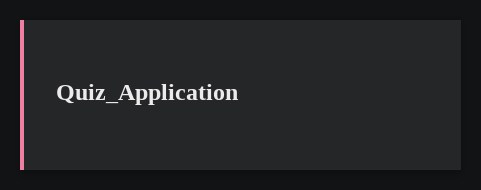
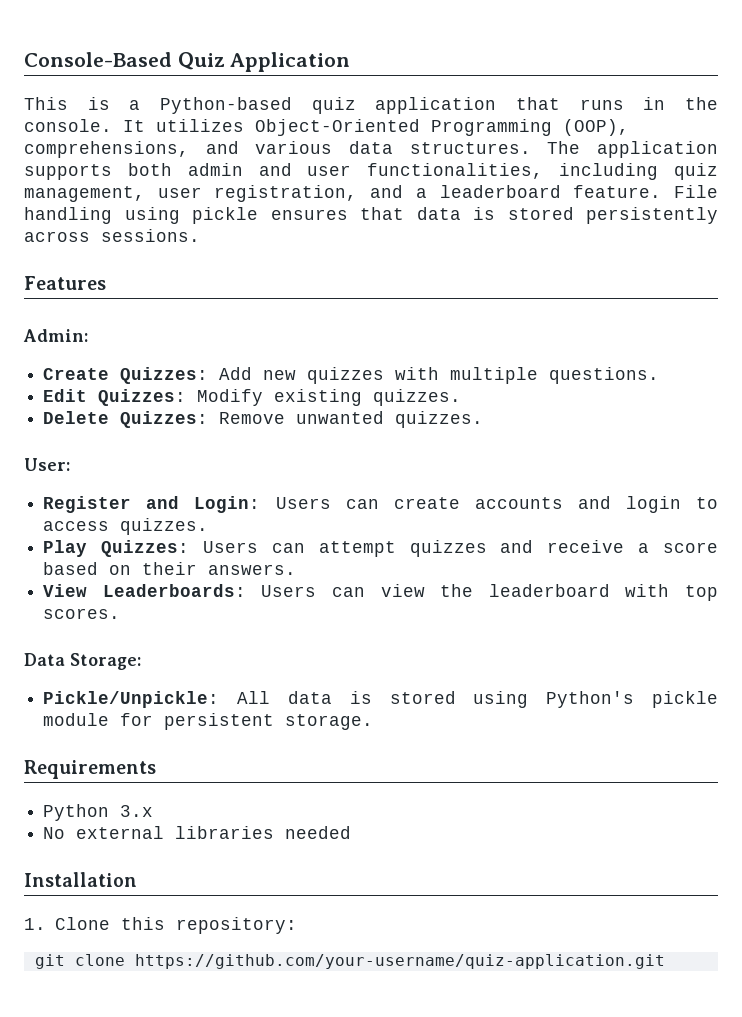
[56,84,238,105] Quiz_Application -> [24,52,351,72] [24,97,718,114] [24,119,629,136] [24,141,718,158] [24,163,718,180] [24,185,718,202] [24,207,718,224] [24,229,200,242] [24,276,106,290] [23,329,88,342] [43,367,660,384] [43,389,462,406] [43,411,484,428] [24,458,70,471] [43,496,719,513] [43,518,209,535] [43,540,718,557] [43,562,297,575] [43,584,718,601] [43,608,121,619] [24,653,141,670] [43,691,718,708] [43,713,374,730] [24,760,156,779] [43,804,154,821] [43,826,352,839] [24,872,137,887] [24,917,297,934] [34,954,665,969] Console-Based Quiz Application // This is a Python-based quiz application that runs in the console. It utilizes Object-Oriented Programming (OOP), comprehensions, and various data structures. The application supports both admin and user functionalities, including quiz management, user registration, and a leaderboard feature. File handling using pickle ensures that data is stored persistently across sessions. // Features // Admin: // Create Quizzes: Add new quizzes with multiple questions. // Edit Quizzes: Modify existing quizzes. // Delete Quizzes: Remove unwanted quizzes. // User: // Register and Login: Users can create accounts and login to access quizzes. // Play Quizzes: Users can attempt quizzes and receive a score based on their answers. // View Leaderboards: Users can view the leaderboard with top scores. // Data Storage: // Pickle/Unpickle: All data is stored using Python's pickle module for persistent storage. // Requirements // Python 3.x // No external libraries needed // Installation // 1. Clone this repository: // git clone https://github.com/your-username/quiz-application.git

